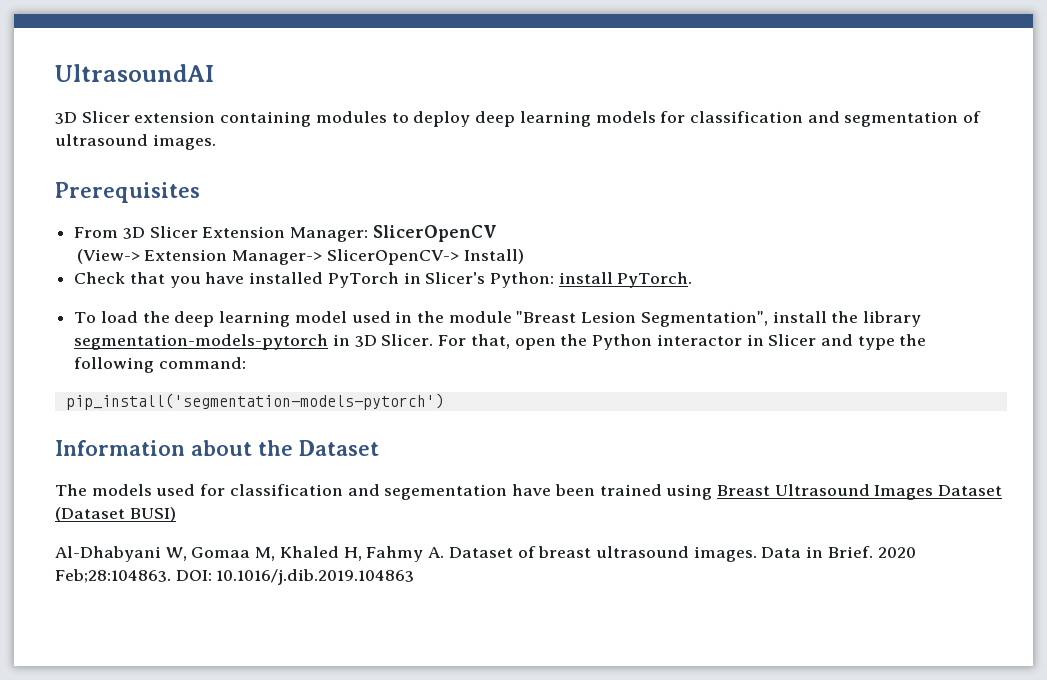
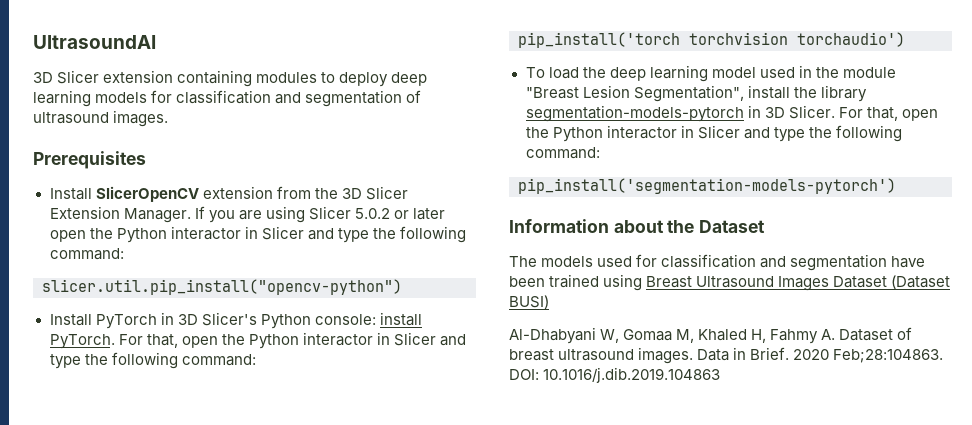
[74,225,497,242] [76,249,524,265] [74,272,693,288] From 3D Slicer Extension Manager: SlicerOpenCV // (View-> Extension Manager-> SlicerOpenCV-> Install) // Check that you have installed PyTorch in Slicer's Python: install PyTorch. -> [49,186,408,202] [49,206,445,223] [49,226,466,243] [49,248,124,260] [42,279,402,295] [49,312,422,329] [49,332,466,349] [49,352,256,369] [518,32,905,48] Install SlicerOpenCV extension from the 3D Slicer Extension Manager. If you are using Slicer 5.0.2 or later open the Python interactor in Slicer and type the following command: // slicer.util.pip_install("opencv-python") // Install PyTorch in 3D Slicer's Python console: install PyTorch. For that, open the Python interactor in Slicer and type the following command: // pip_install('torch torchvision torchaudio')
[384,484,508,500] segementation -> [790,254,888,271] segmentation

